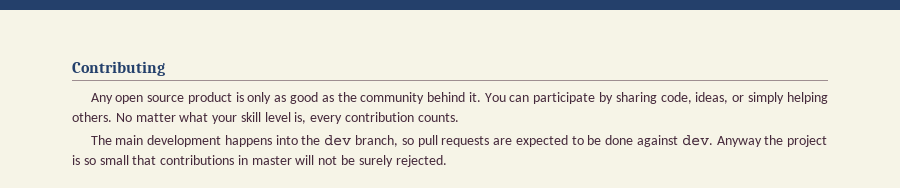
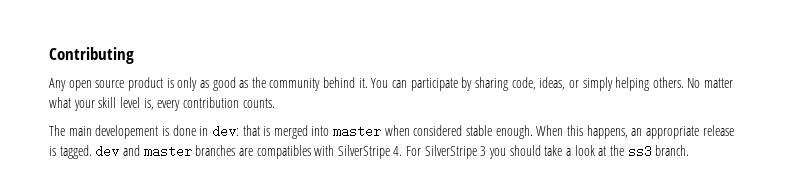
[147,135,828,147] [72,155,447,167] development happens into the dev branch, so pull requests are expected to be done against dev. Anyway the project is so small that contributions in master will not be surely rejected. -> [95,125,734,139] [49,145,690,159] developement is done in dev: that is merged into master when considered stable enough. When this happens, an appropriate release is tagged. dev and master branches are compatibles with SilverStripe 4. For SilverStripe 3 you should take a look at the ss3 branch.

